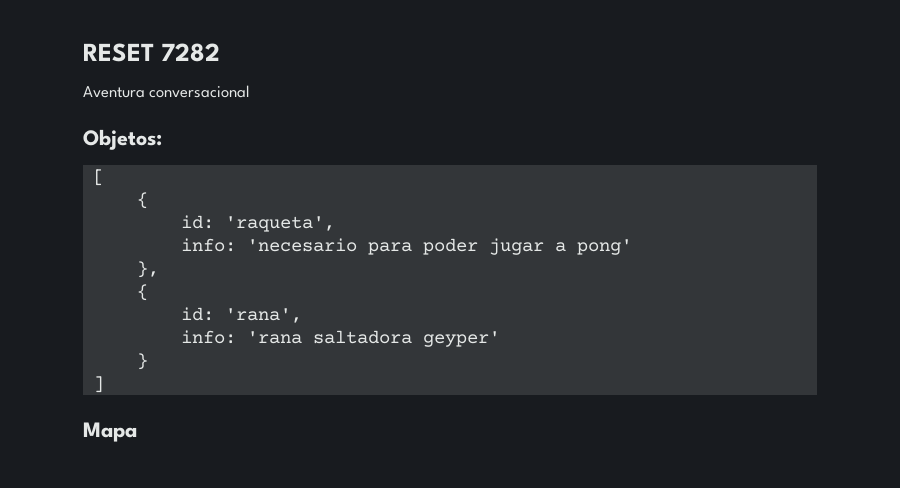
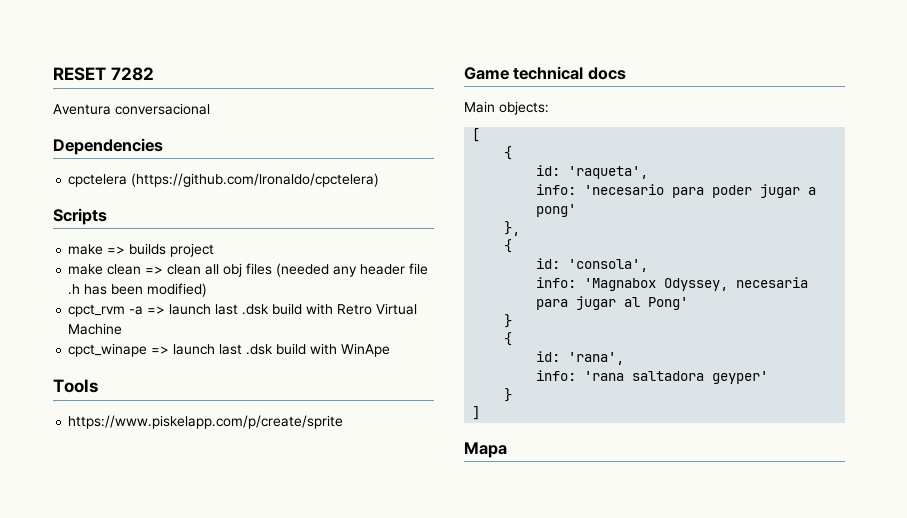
[83,129,162,150] Objetos: -> [53,138,163,155] [68,173,380,187] [53,208,107,225] [68,243,215,257] [68,263,429,277] [68,283,208,297] [68,303,418,317] [68,323,123,335] [68,343,391,357] [53,379,98,393] [68,415,344,429] [464,66,626,80] [464,101,549,115] Dependencies // cpctelera (https://github.com/lronaldo/cpctelera) // Scripts // make => builds project // make clean => clean all obj files (needed any header file .h has been modified) // cpct_rvm -a => launch last .dsk build with Retro Virtual Machine // cpct_winape => launch last .dsk build with WinApe // Tools // https://www.piskelapp.com/p/create/sprite // Game technical docs // Main objects:
(148, 292) none -> [536,258,649,272] [536,277,809,291] [536,296,689,310] [504,314,513,328] [504,332,513,346] // id: 'consola', // info: 'Magnabox Odyssey, necesaria para jugar al Pong' // } // {

